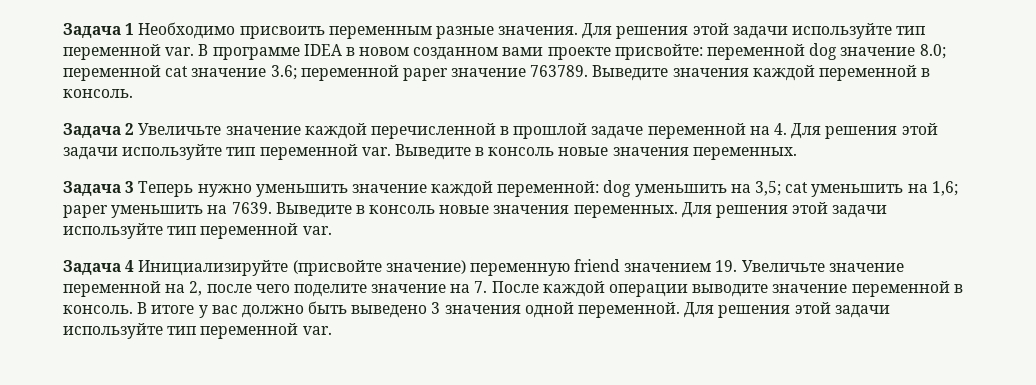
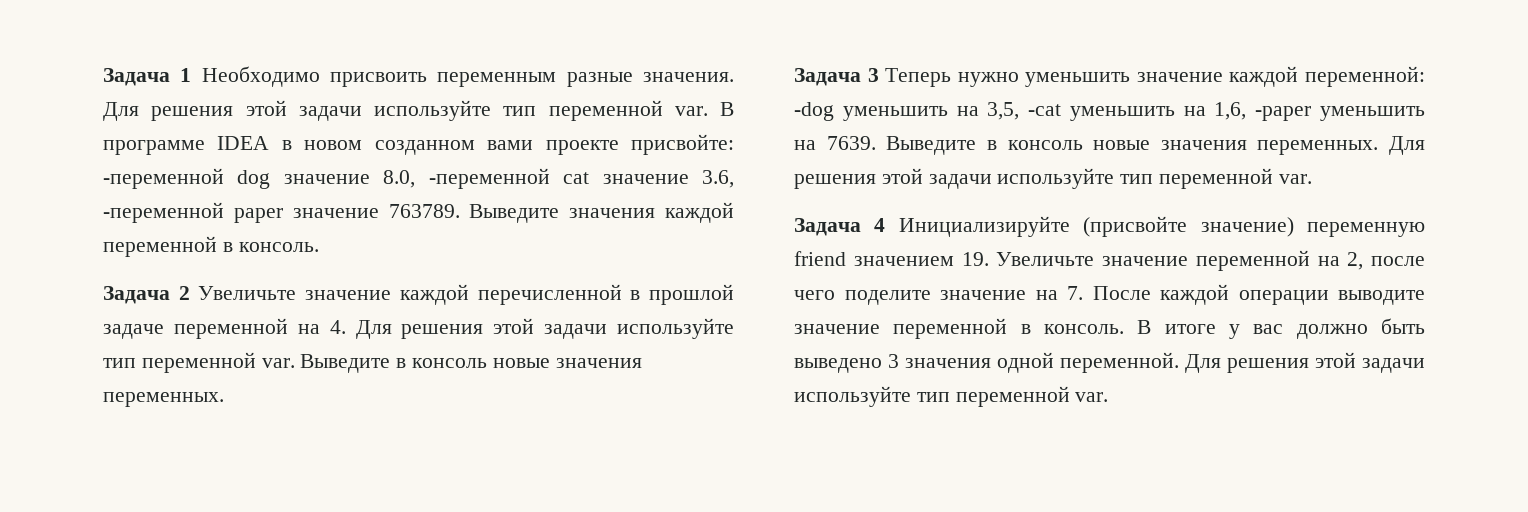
[707,44,806,60] переменной -> [103,168,224,189] -переменной
[919,44,946,59] [63,65,399,81] 8.0; переменной cat значение 3.6; переменной -> [383,168,735,189] [103,202,224,223] 8.0, -переменной cat значение 3.6, -переменной
[603,180,958,197] [63,205,108,218] dog уменьшить на 3,5; cat уменьшить на 1,6; paper -> [794,102,1312,121] -dog уменьшить на 3,5, -cat уменьшить на 1,6, -paper

